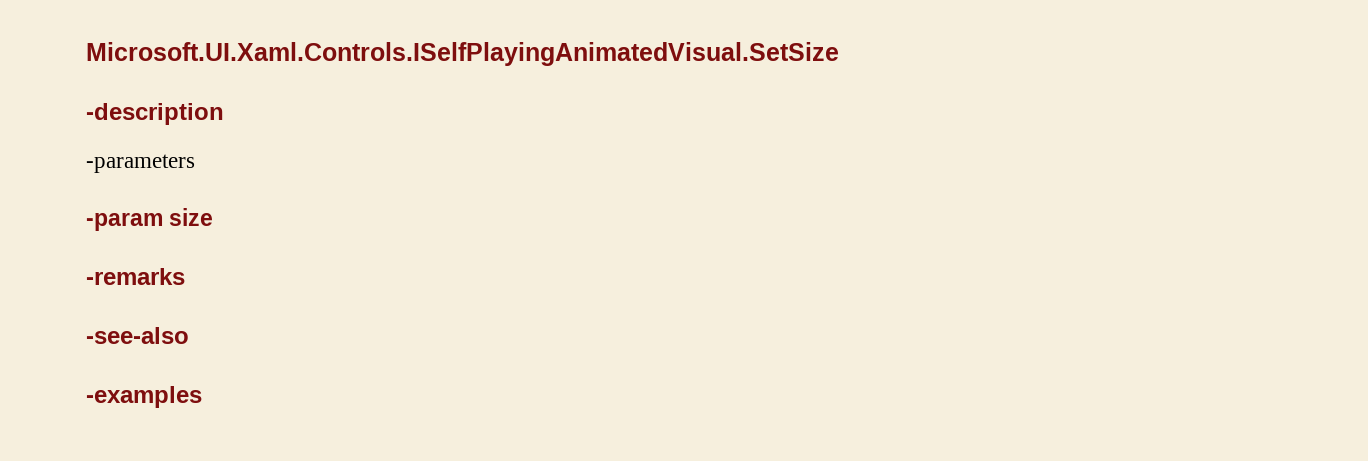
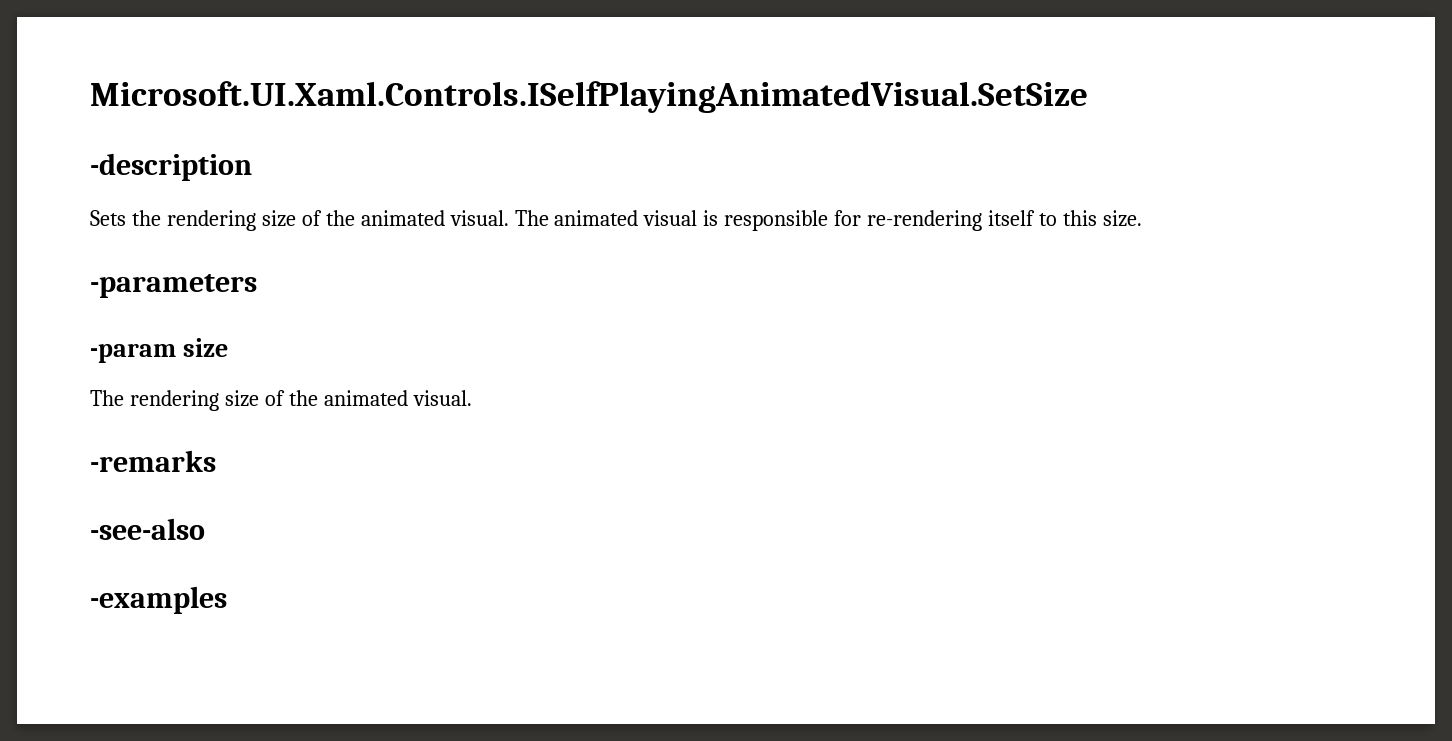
[86,154,195,173] [86,208,214,231] -parameters // -param size -> [90,210,1142,231] [90,274,257,298] [90,338,228,363] [90,390,472,411] Sets the rendering size of the animated visual. The animated visual is responsible for re-rendering itself to this size. // -parameters // -param size // The rendering size of the animated visual.

